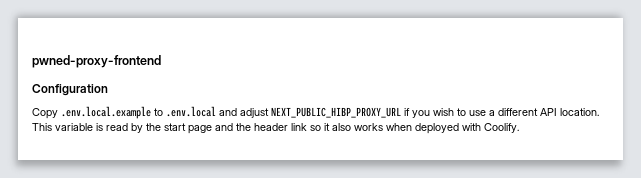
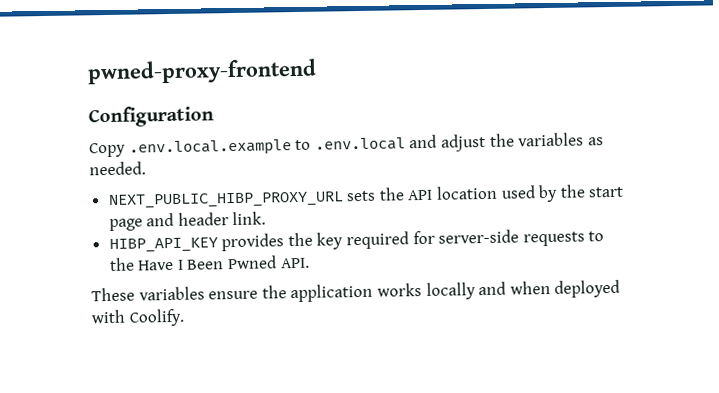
[271,107,599,118] [32,123,128,131] NEXT_PUBLIC_HIBP_PROXY_URL if you wish to use a different API location. This variable is read -> [489,132,604,147] [89,161,146,176] [107,185,536,209] the variables as needed. // NEXT_PUBLIC_HIBP_PROXY_URL sets the API location used
[236,123,383,131] the header link so it also works -> [177,211,267,226] [108,229,605,253] [108,255,310,271] [91,281,507,303] header link. // HIBP_API_KEY provides the key required for server-side requests to the Have I Been Pwned API. // These variables ensure the application works locally and

